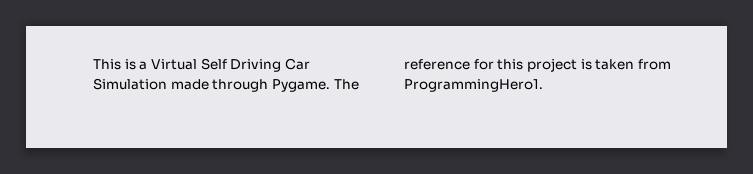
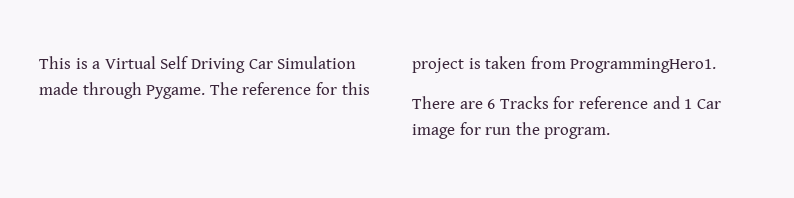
(543, 85) none -> [412,96,721,109] [412,122,611,139] // There are 6 Tracks for reference and 1 Car image for run the program.

